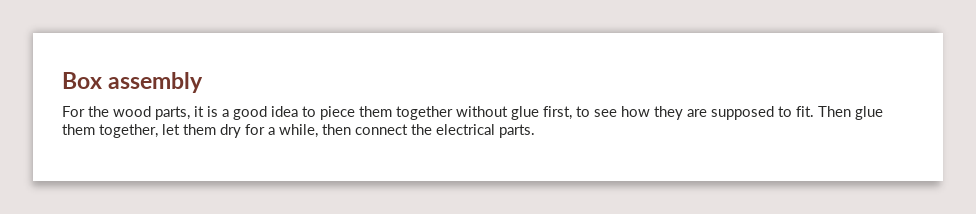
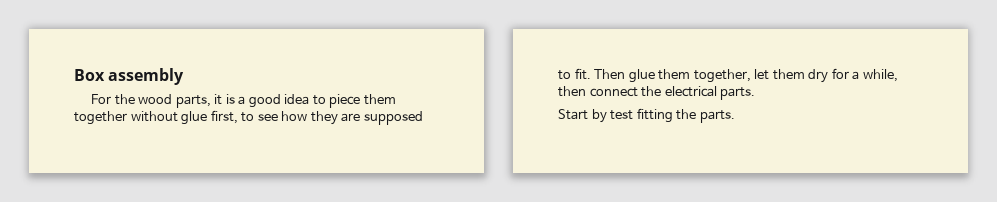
(535, 131) none -> [558,108,735,123] // Start by test fitting the parts.

